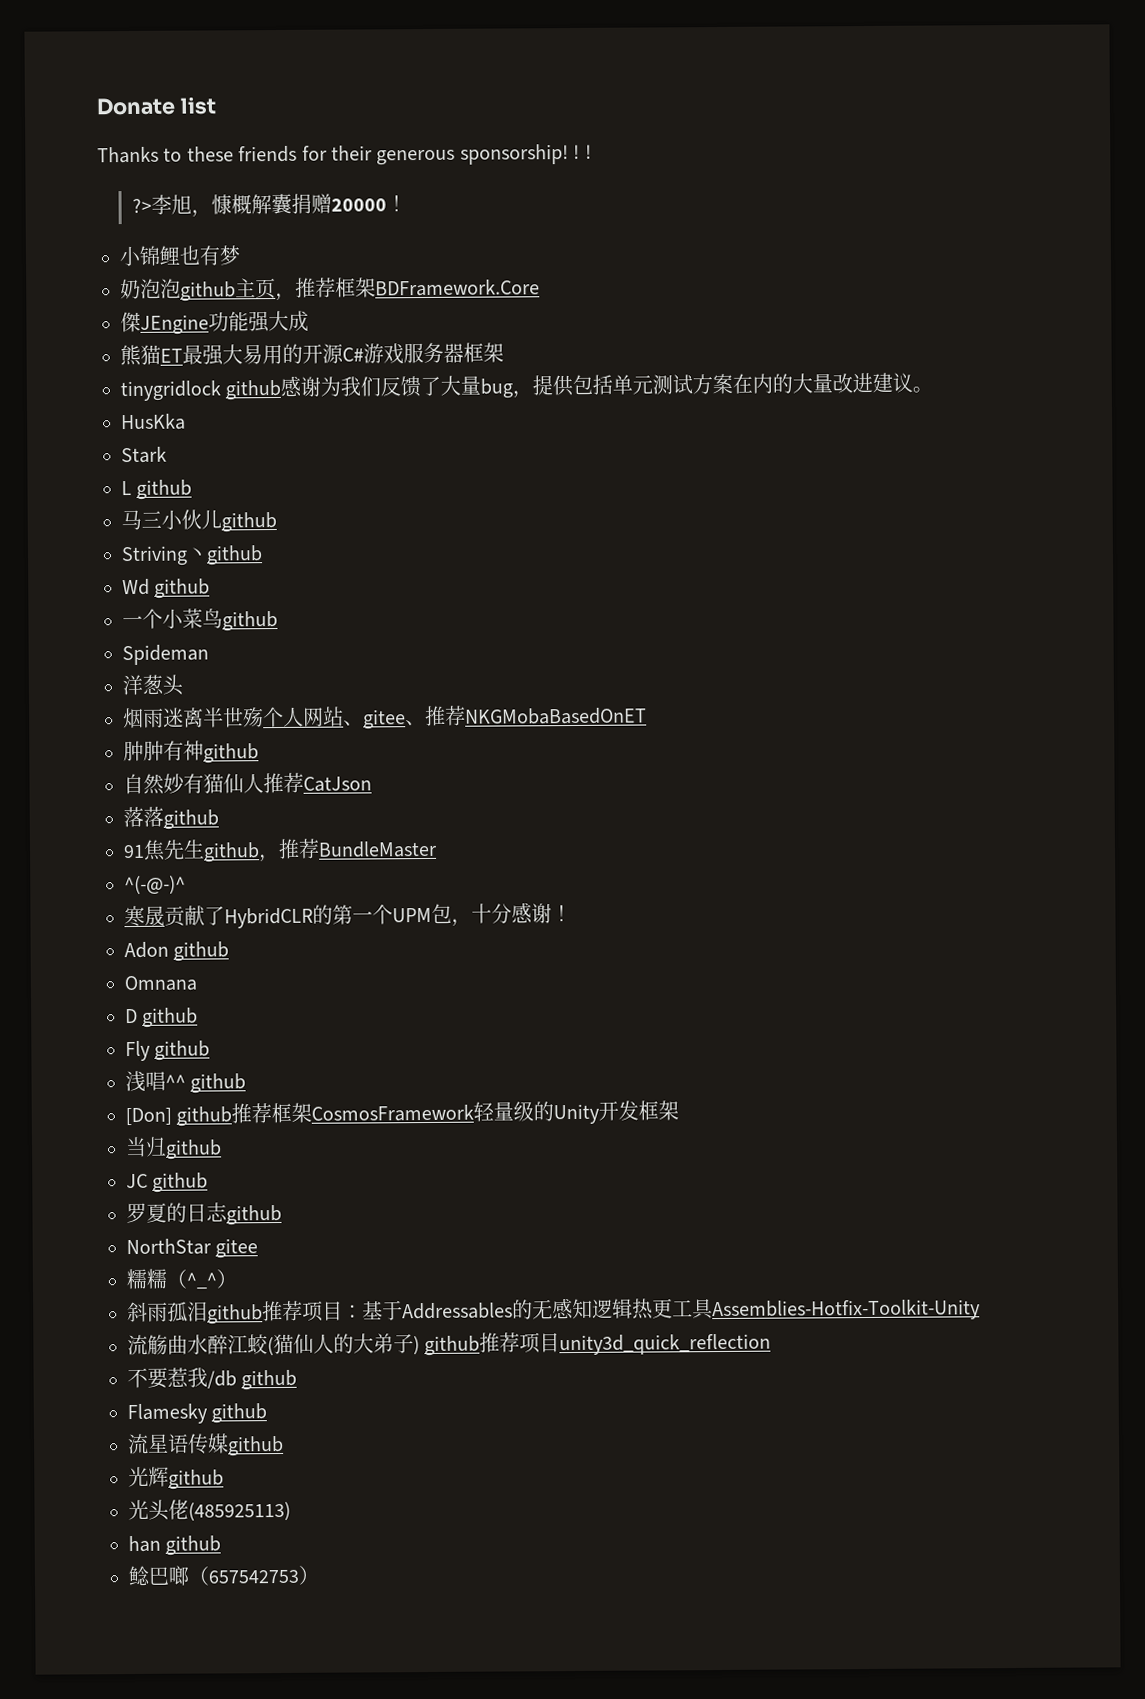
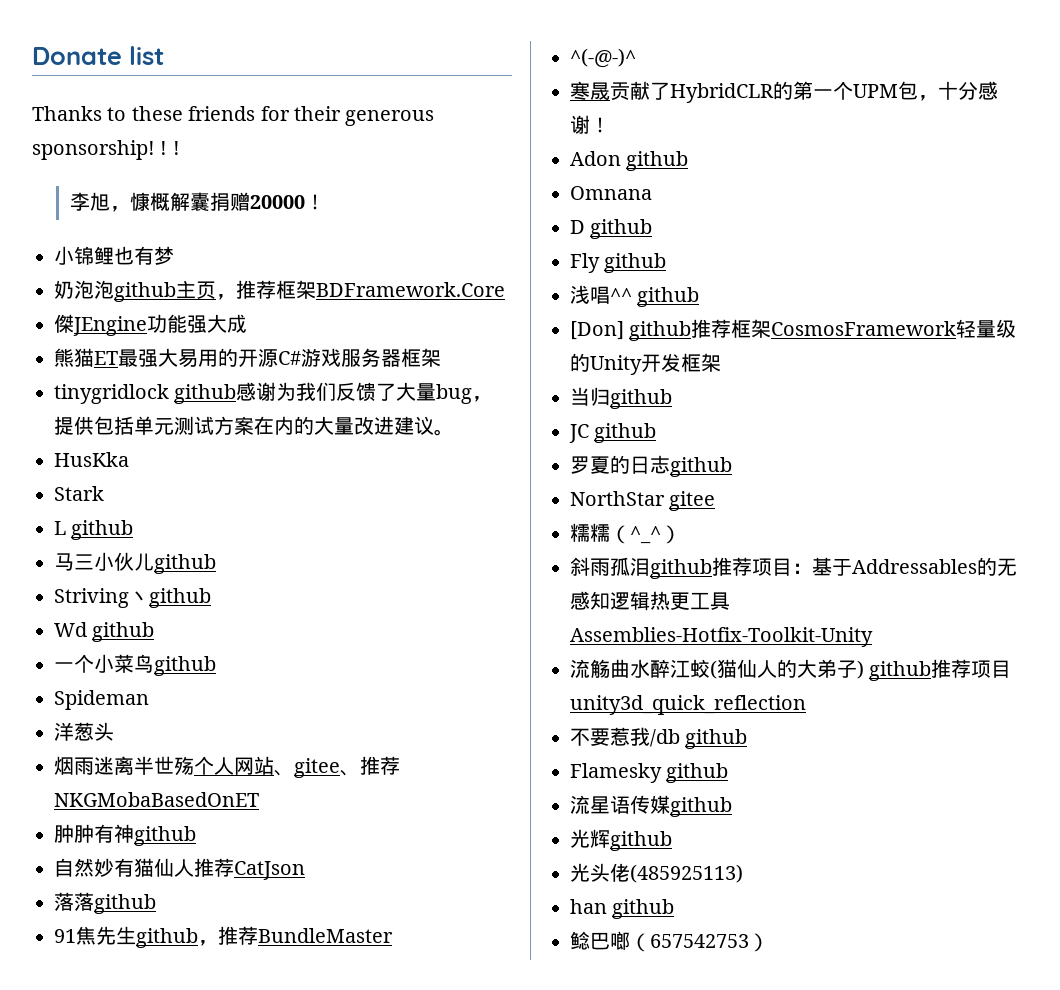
[131,198,152,213] ?> -> (180, 148) none

